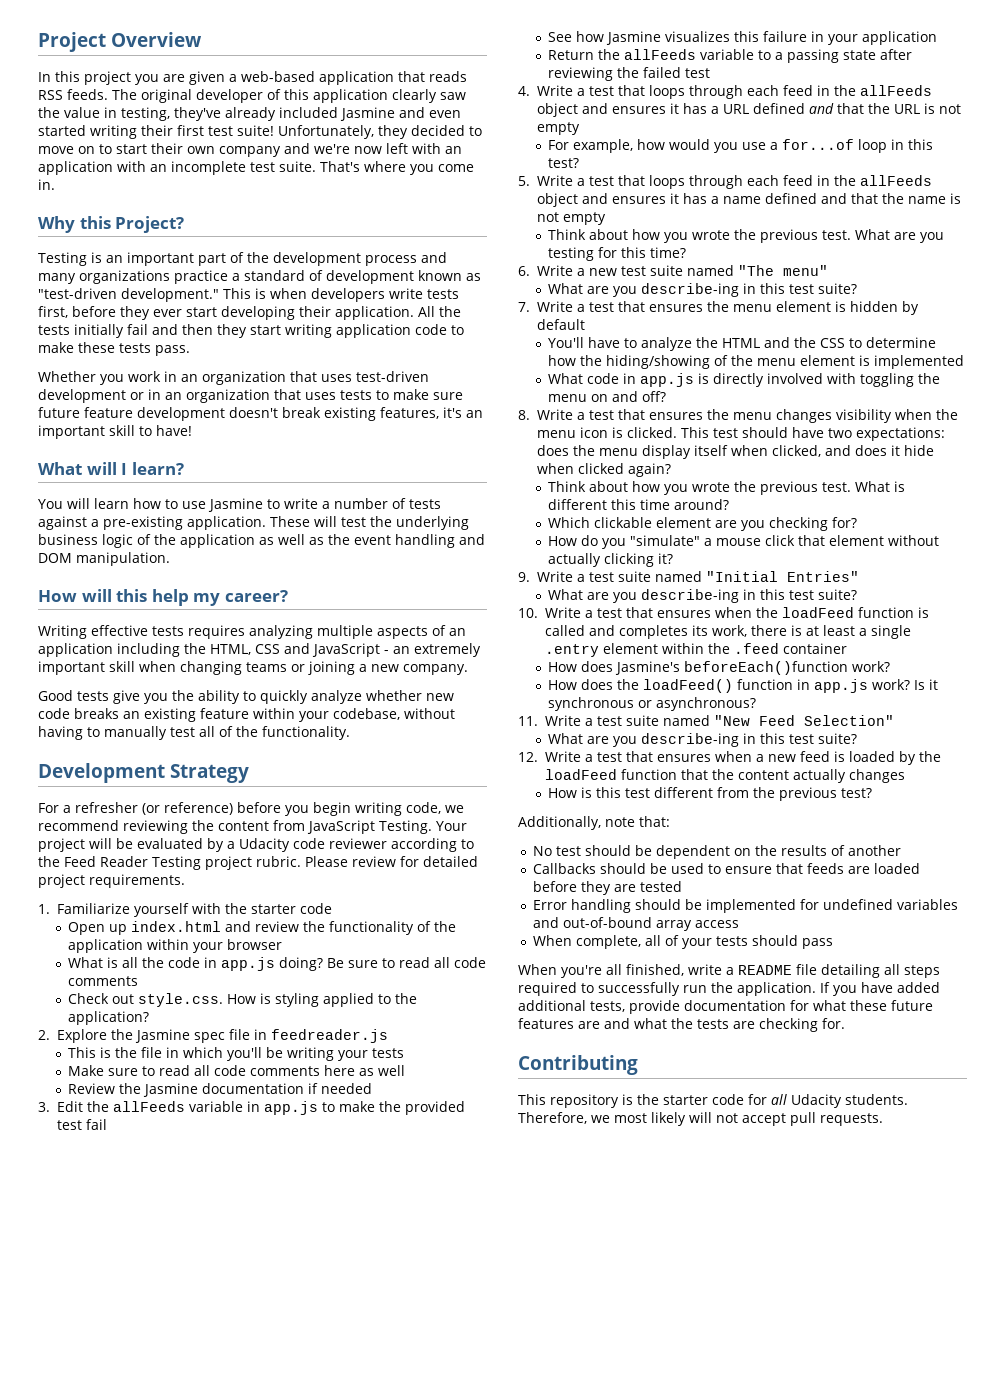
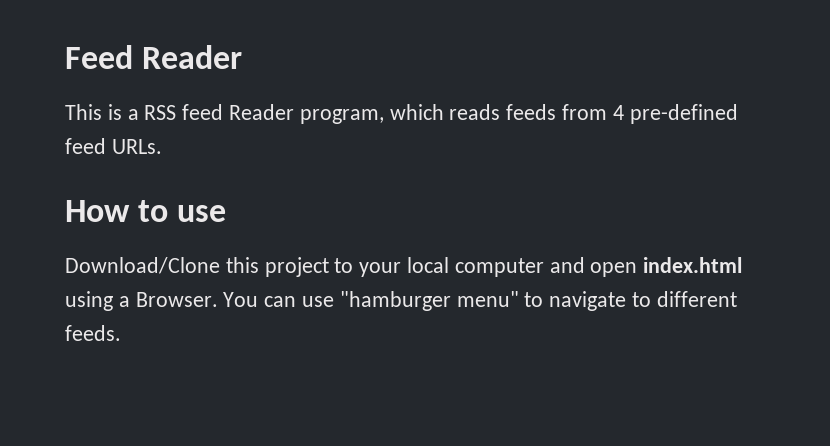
[38,32,203,52] [38,71,467,85] [38,89,466,103] [38,107,461,121] [38,125,482,139] [38,143,462,157] [38,161,474,175] [38,179,55,190] [38,216,185,233] [38,252,447,266] [38,270,481,284] [38,288,459,302] [38,306,461,320] [38,324,464,338] [38,342,190,356] [38,371,429,385] [38,389,463,403] [38,407,483,421] [38,425,192,439] [38,462,184,475] [38,498,441,512] [38,516,469,530] [38,534,485,548] [38,552,170,566] [38,589,288,606] [38,625,466,639] [38,643,481,657] [38,661,468,675] [38,690,454,704] [38,708,455,722] [38,726,350,740] [38,763,250,783] [38,802,464,816] [38,820,467,834] [38,838,474,852] [38,856,478,870] [38,874,185,888] [38,903,332,917] [68,921,457,935] [68,939,283,953] [68,957,487,971] [68,976,139,986] [68,993,418,1007] [68,1011,150,1025] [38,1029,388,1043] [68,1047,405,1061] [68,1065,406,1076] [68,1083,373,1097] [38,1101,465,1115] [56,1119,107,1130] [548,31,938,45] [548,49,913,63] [548,67,711,81] [518,85,932,99] [536,103,961,117] [536,122,580,135] [548,139,934,153] [548,158,580,168] [518,175,932,189] [536,193,961,207] [536,212,606,225] [548,229,945,243] [548,247,687,261] [518,265,828,276] [548,283,858,297] [518,301,919,315] [536,319,585,330] [548,337,937,351] [548,355,965,369] [548,373,941,387] [548,391,667,402] [518,409,958,423] [536,427,945,441] [536,445,934,459] [536,463,671,477] [548,481,906,495] [548,499,730,510] [548,517,858,531] [548,535,940,549] [548,553,674,567] [518,571,859,582] [548,589,858,603] [518,607,929,618] [544,625,911,639] [544,643,847,657] [548,661,891,675] [548,679,939,693] [548,697,757,711] [518,715,894,726] [548,733,858,747] [518,751,941,765] [544,769,905,783] [548,787,873,801] [518,816,670,830] [532,845,901,859] [532,863,920,874] [532,881,682,895] [532,899,958,913] [532,917,739,931] [532,935,833,949] [518,964,940,978] [518,982,940,996] [518,1000,933,1014] [518,1018,845,1032] [518,1055,638,1075] [518,1094,908,1108] [518,1112,883,1126] Project Overview // In this project you are given a web-based application that reads RSS feeds. The original developer of this application clearly saw the value in testing, they've already included Jasmine and even started writing their first test suite! Unfortunately, they decided to move on to start their own company and we're now left with an application with an incomplete test suite. That's where you come in. // Why this Project? // Testing is an important part of the development process and many organizations practice a standard of development known as "test-driven development." This is when developers write tests first, before they ever start developing their application. All the tests initially fail and then they start writing application code to make these tests pass. // Whether you work in an organization that uses test-driven development or in an organization that uses tests to make sure future feature development doesn't break existing features, it's an important skill to have! // What will I learn? // You will learn how to use Jasmine to write a number of tests against a pre-existing application. These will test the underlying business logic of the application as well as the event handling and DOM manipulation. // How will this help my career? // Writing effective tests requires analyzing multiple aspects of an application including the HTML, CSS and JavaScript - an extremely important skill when changing teams or joining a new company. // Good tests give you the ability to quickly analyze whether new code breaks an existing feature within your codebase, without having to manually test all of the functionality. // Development Strategy // For a refresher (or reference) before you begin writing code, we recommend reviewing the content from JavaScript Testing. Your project will be evaluated by a Udacity code reviewer according to the Feed Reader Testing project rubric. Please review for detailed project requirements. // 1. Familiarize yourself with the starter code // Open up index.html and review the functionality of the application within your browser // What is all the code in app.js doing? Be sure to read all code comments // Check out style.css. How is styling applied to the application? // 2. Explore the Jasmine spec file in feedreader.js // This is the file in which you'll be writing your tests // Make sure to read all code comments here as well // Review the Jasmine documentation if needed // 3. Edit the allFeeds variable in app.js to make the provided test fail // See how Jasmine visualizes this failure in your application // Return the allFeeds variable to a passing state after reviewing the failed test // 4. Write a test that loops through each feed in the allFeeds object and ensures it has a URL defined and that the URL is not empty // For example, how would you use a for...of loop in this test? // 5. Write a test that loops through each feed in the allFeeds object and ensures it has a name defined and that the name is not empty // Think about how you wrote the previous test. What are you testing for this time? // 6. Write a new test suite named "The menu" // What are you describe-ing in this test suite? // 7. Write a test that ensures the menu element is hidden by default // You'll have to analyze the HTML and the CSS to determine how the hiding/showing of the menu element is implemented // What code in app.js is directly involved with toggling the menu on and off? // 8. Write a test that ensures the menu changes visibility when the menu icon is clicked. This test should have two expectations: does the menu display itself when clicked, and does it hide when clicked again? // Think about how you wrote the previous test. What is different this time around? // Which clickable element are you checking for? // How do you "simulate" a mouse click that element without actually clicking it? // 9. Write a test suite named "Initial Entries" // What are you describe-ing in this test suite? // 10. Write a test that ensures when the loadFeed function is called and completes its work, there is at least a single .entry element within the .feed container // How does Jasmine's beforeEach()function work? // How does the loadFeed() function in app.js work? Is it synchronous or asynchronous? // 11. Write a test suite named "New Feed Selection" // What are you describe-ing in this test suite? // 12. Write a test that ensures when a new feed is loaded by the loadFeed function that the content actually changes // How is this test different from the previous test? // Additionally, note that: // No test should be dependent on the results of another // Callbacks should be used to ensure that feeds are loaded before they are tested // Error handling should be implemented for undefined variables and out-of-bound array access // When complete, all of your tests should pass // When you're all finished, write a README file detailing all steps required to successfully run the application. If you have added additional tests, provide documentation for what these future features are and what the tests are checking for. // Contributing // This repository is the starter code for all Udacity students. Therefore, we most likely will not accept pull requests. -> [65,45,243,69] [65,104,738,124] [65,138,162,154] [65,200,227,222] [65,257,743,277] [65,291,737,311] [65,325,121,341] Feed Reader // This is a RSS feed Reader program, which reads feeds from 4 pre-defined feed URLs. // How to use // Download/Clone this project to your local computer and open index.html using a Browser. You can use "hamburger menu" to navigate to different feeds.

